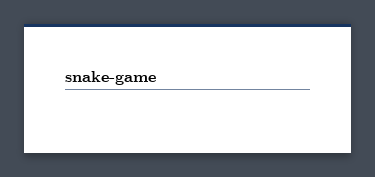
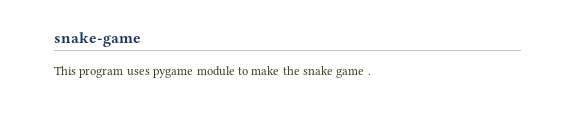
(156, 78) none -> [54,66,371,78] // This program uses pygame module to make the snake game .

